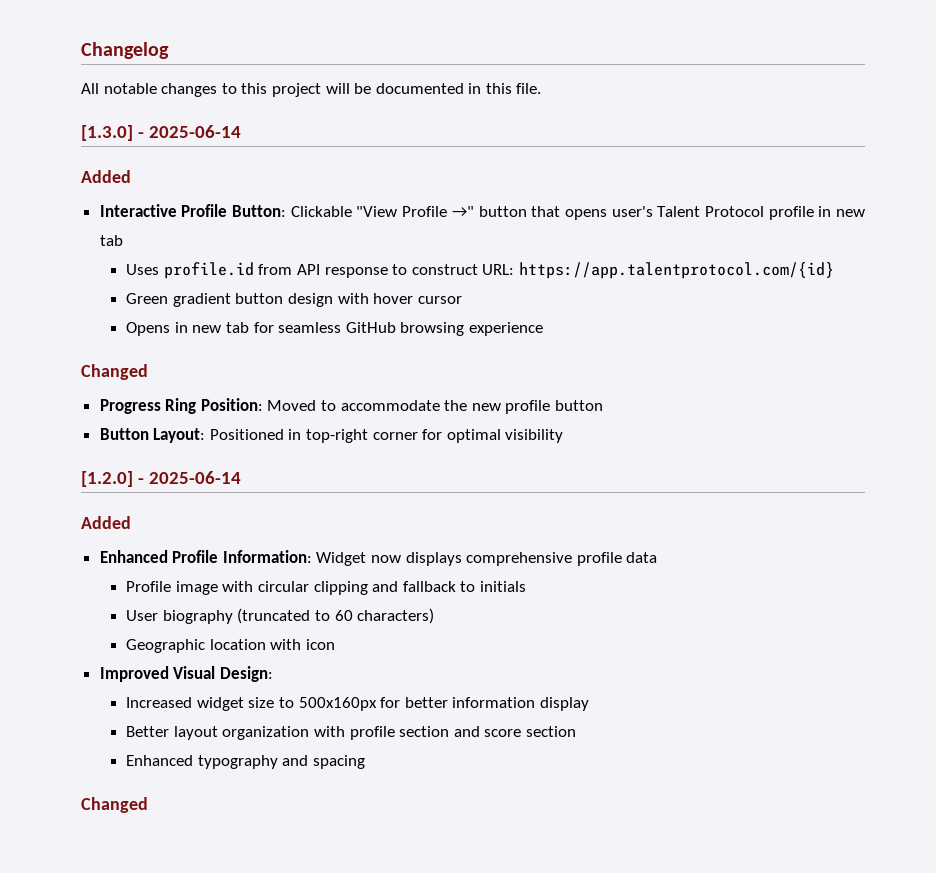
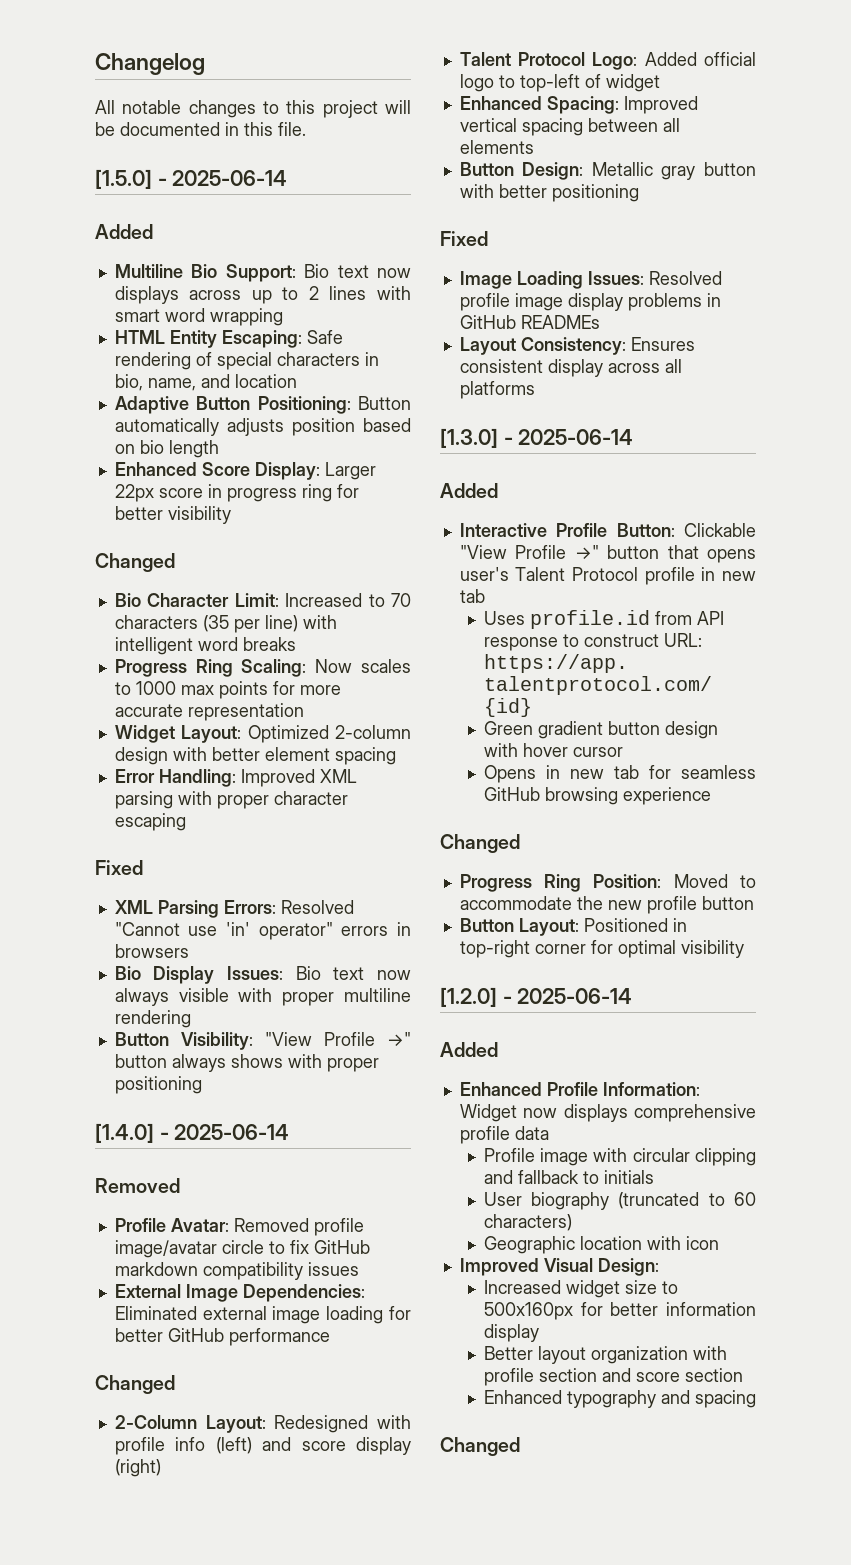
(542, 88) none -> [95,169,288,189] [95,224,153,239] [114,264,411,282] [114,286,411,304] [114,308,283,326] [114,330,343,348] [114,352,379,370] [114,374,297,391] [114,396,411,414] [114,418,411,436] [114,440,219,458] [114,462,376,480] [114,484,359,502] [114,506,231,524] [95,553,175,572] [114,593,411,607] [114,615,337,633] [114,637,296,655] [114,659,411,677] [114,681,341,699] [114,703,304,721] [114,725,411,743] [114,747,396,765] [114,769,357,787] [114,791,348,809] [114,813,186,831] [95,860,143,875] [114,900,354,918] [114,922,411,940] [114,944,189,958] [114,966,411,984] [114,988,411,1006] [114,1010,191,1028] [114,1032,411,1050] [114,1054,379,1072] [114,1076,202,1094] [95,1123,290,1143] [95,1178,180,1193] [114,1218,364,1236] [114,1240,370,1258] [114,1262,359,1280] [114,1284,365,1302] [114,1306,411,1324] [114,1328,330,1346] [95,1375,175,1394] [114,1415,411,1433] [114,1437,411,1455] [114,1459,161,1477] [459,52,756,70] [459,74,660,92] [459,96,698,114] [459,118,680,136] [459,140,534,154] [459,162,756,180] [459,184,639,202] [440,231,488,246] [459,271,722,289] [459,293,721,311] [459,315,600,329] [459,337,695,355] [459,359,682,377] [459,381,535,399] // [1.5.0] - 2025-06-14 // Added // Multiline Bio Support: Bio text now displays across up to 2 lines with smart word wrapping // HTML Entity Escaping: Safe rendering of special characters in bio, name, and location // Adaptive Button Positioning: Button automatically adjusts position based on bio length // Enhanced Score Display: Larger 22px score in progress ring for better visibility // Changed // Bio Character Limit: Increased to 70 characters (35 per line) with intelligent word breaks // Progress Ring Scaling: Now scales to 1000 max points for more accurate representation // Widget Layout: Optimized 2-column design with better element spacing // Error Handling: Improved XML parsing with proper character escaping // Fixed // XML Parsing Errors: Resolved "Cannot use 'in' operator" errors in browsers // Bio Display Issues: Bio text now always visible with proper multiline rendering // Button Visibility: "View Profile →" button always shows with proper positioning // [1.4.0] - 2025-06-14 // Removed // Profile Avatar: Removed profile image/avatar circle to fix GitHub markdown compatibility issues // External Image Dependencies: Eliminated external image loading for better GitHub performance // Changed // 2-Column Layout: Redesigned with profile info (left) and score display (right) // Talent Protocol Logo: Added official logo to top-left of widget // Enhanced Spacing: Improved vertical spacing between all elements // Button Design: Metallic gray button with better positioning // Fixed // Image Loading Issues: Resolved profile image display problems in GitHub READMEs // Layout Consistency: Ensures consistent display across all platforms

